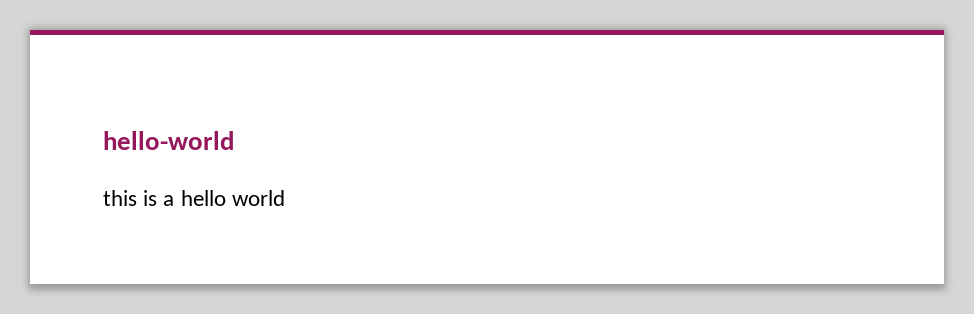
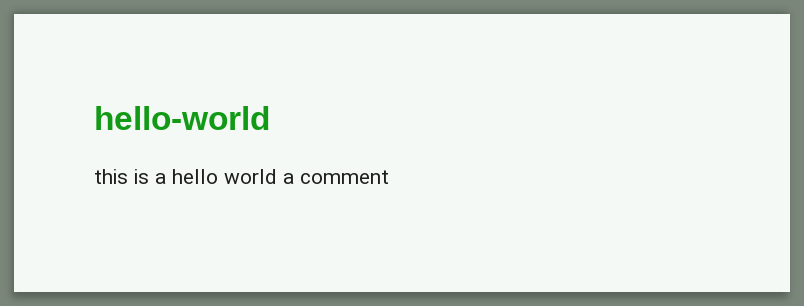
(285, 198) none -> [283,170,389,184] a comment

